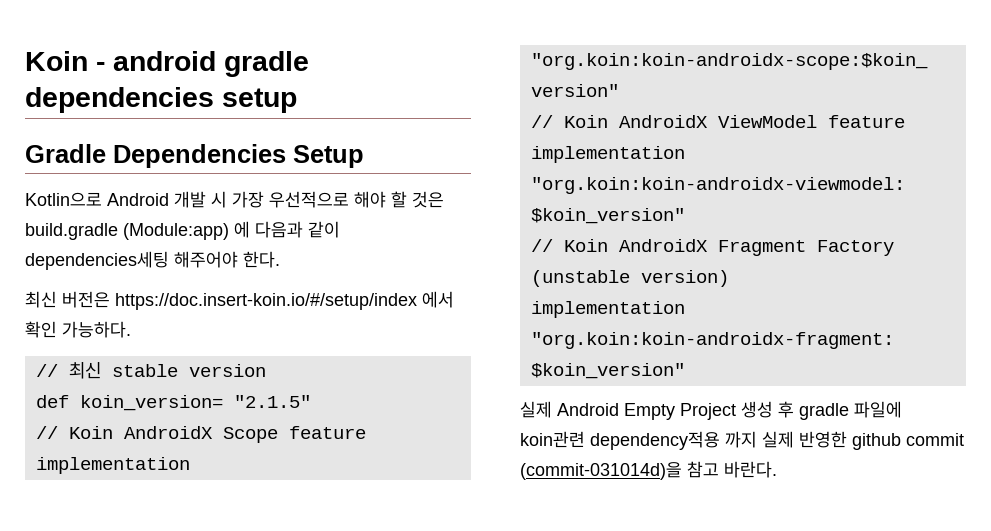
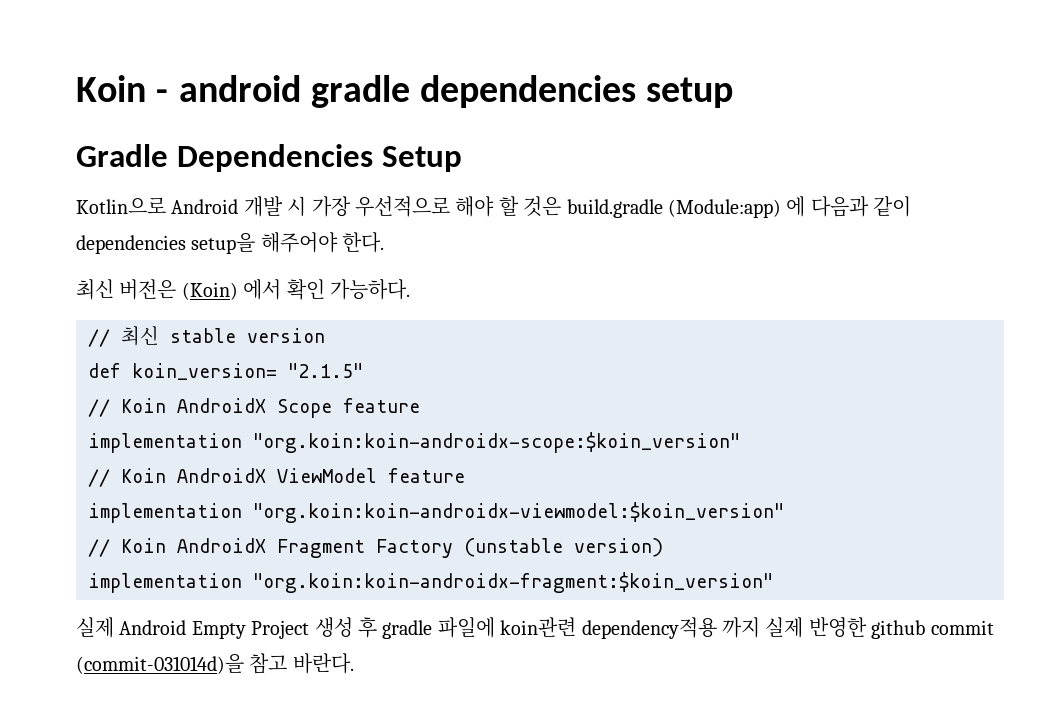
[25,251,169,270] dependencies세팅 -> [76,233,256,254] dependencies setup을
[115,293,417,310] https://doc.insert-koin.io/#/setup/index -> [181,282,238,300] (Koin)

